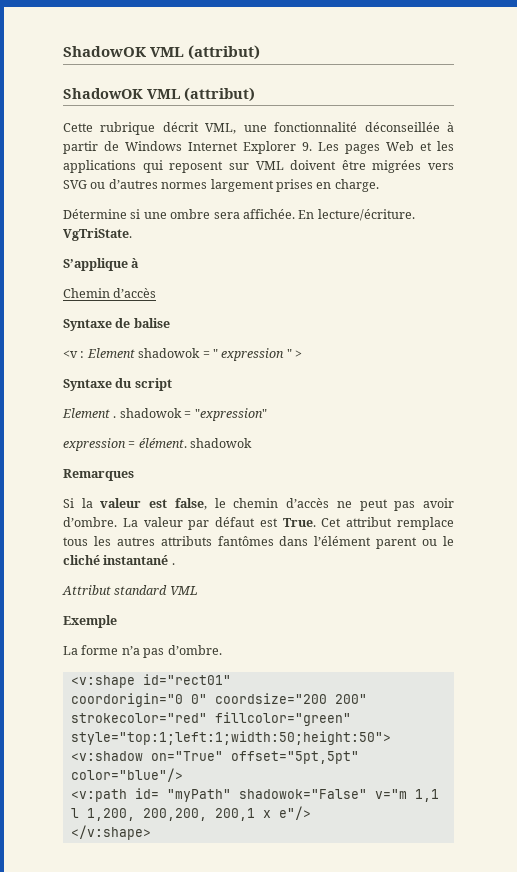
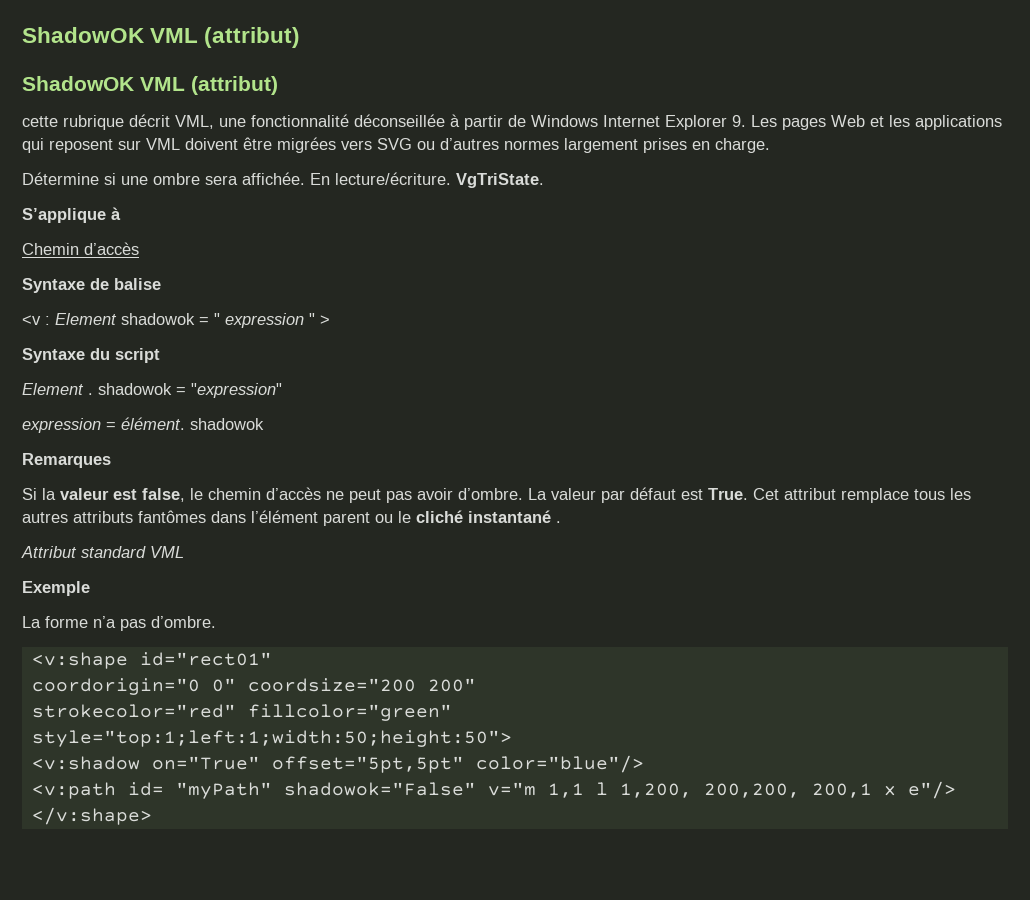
[63,123,93,132] Cette -> [22,116,58,127] cette

